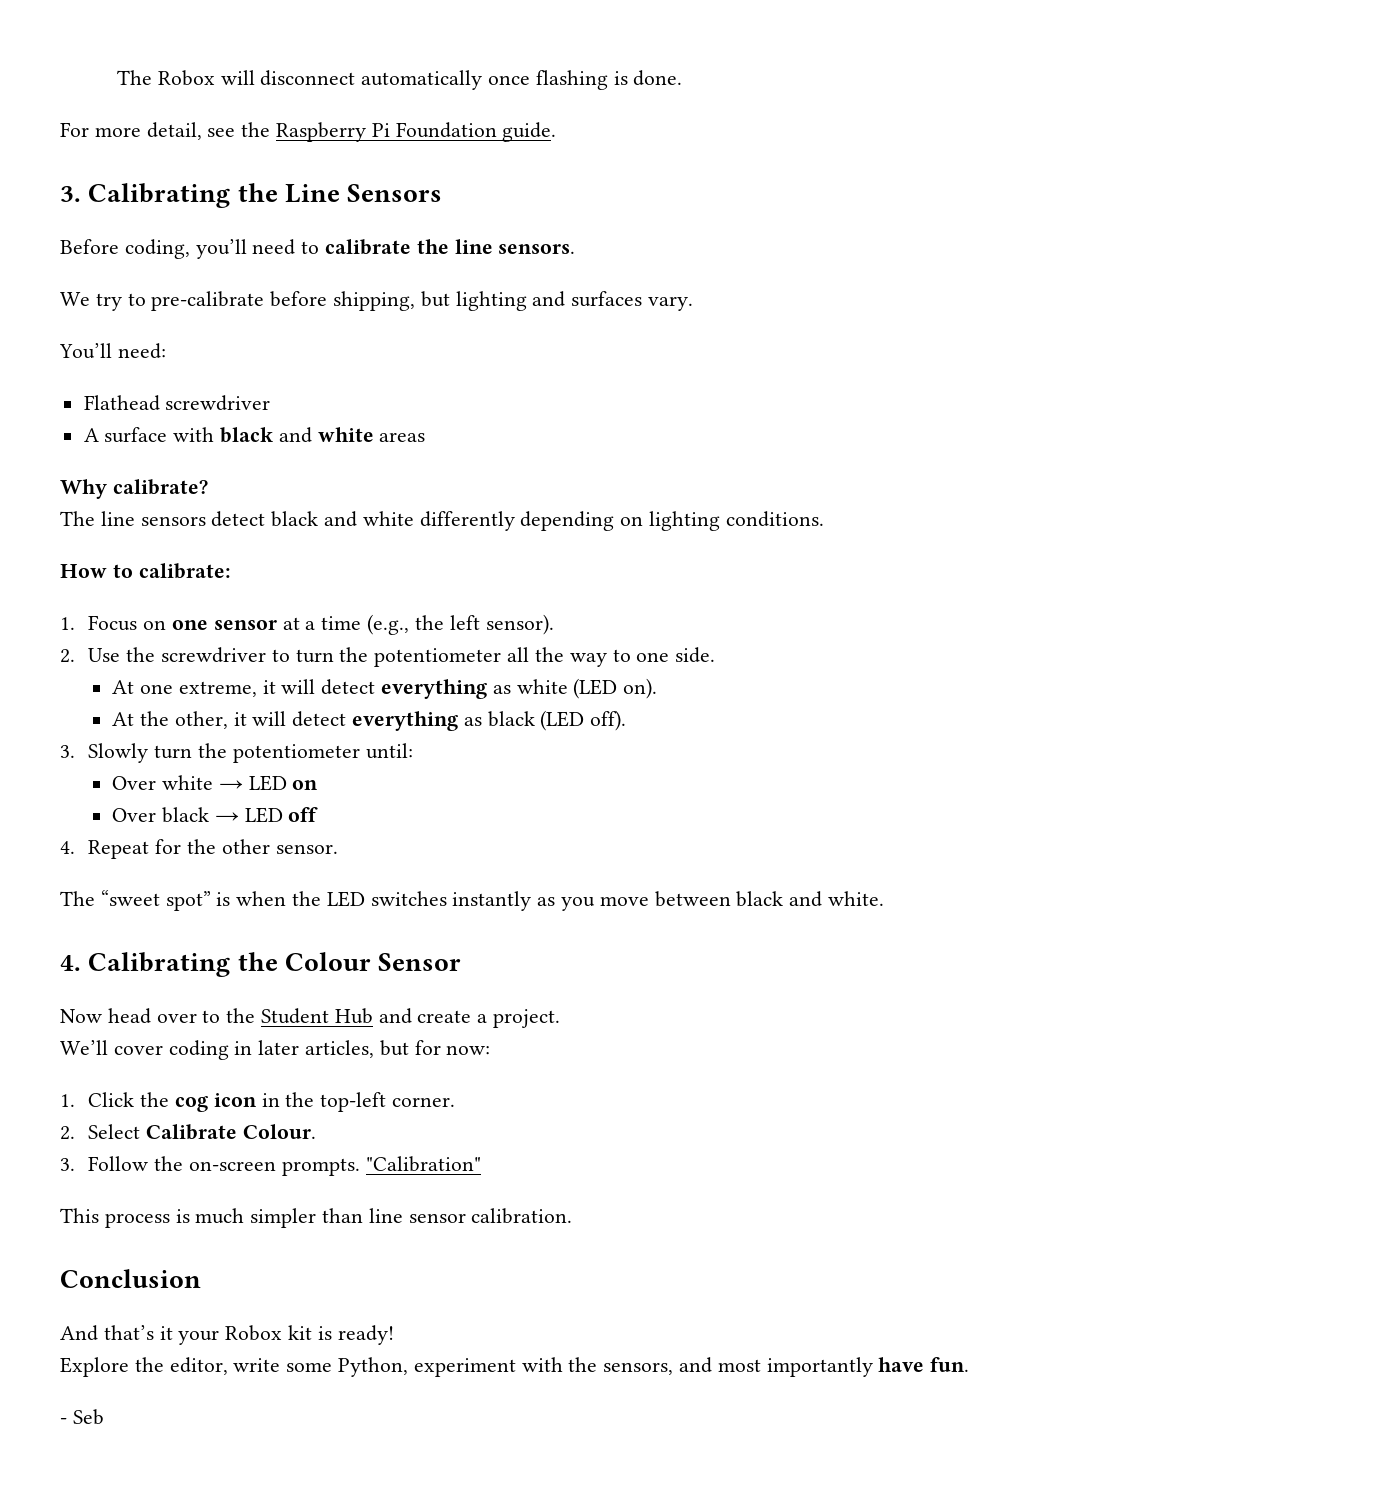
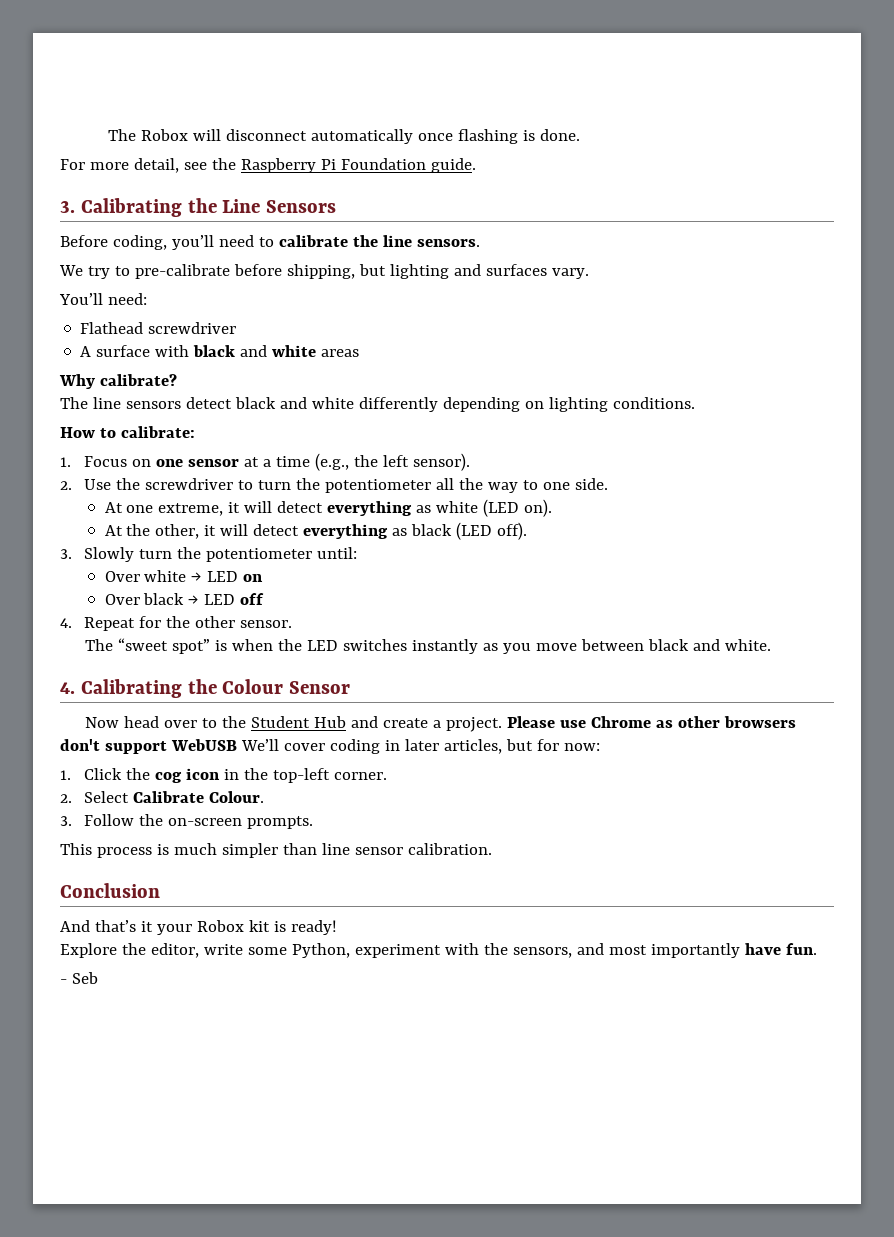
(561, 1018) // -> [507,716,797,728] [60,739,237,754] Please use Chrome as other browsers don't support WebUSB
[365,1156,481,1172] "Calibration" -> (314, 822) none

